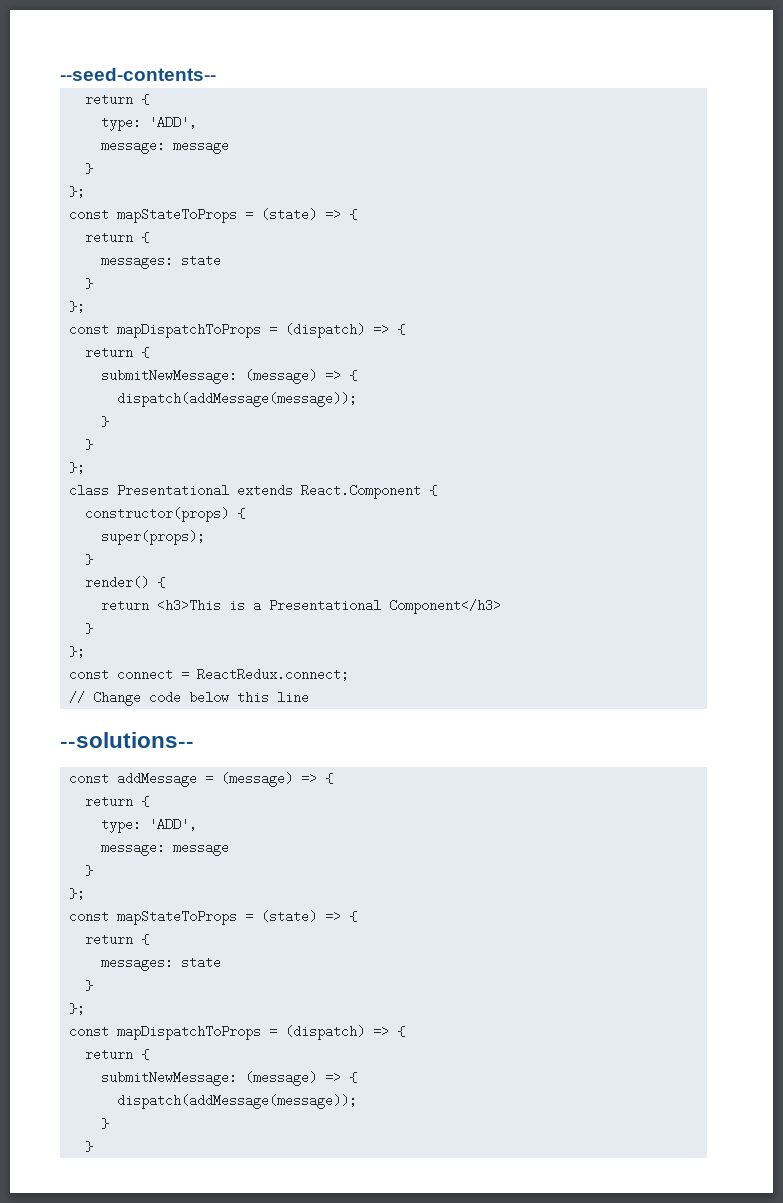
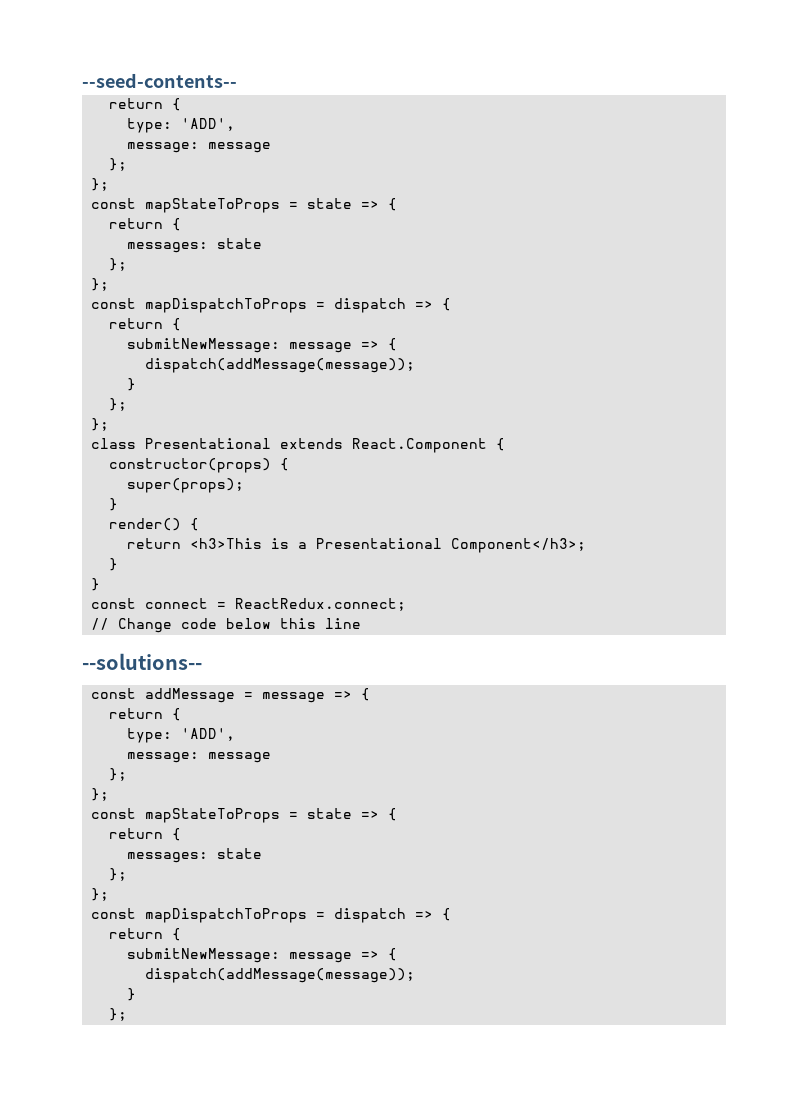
[84,163,93,174] [68,185,85,198] [68,208,357,223] [84,231,149,244] [100,254,221,269] [84,278,93,289] [68,300,85,313] [68,323,405,338] [84,346,149,359] [100,369,357,384] [116,392,357,407] [100,416,109,427] [84,439,93,450] } // }; // const mapStateToProps = (state) => { // return { // messages: state // } // }; // const mapDispatchToProps = (dispatch) => { // return { // submitNewMessage: (message) => { // dispatch(addMessage(message)); // } // } -> [109,158,127,171] [91,178,109,191] [91,198,397,213] [109,218,181,231] [127,238,262,253] [109,258,127,271] [91,278,109,291] [91,298,451,313] [109,318,181,331] [127,338,397,353] [145,358,415,373] [127,378,136,391] [109,398,127,411] }; // }; // const mapStateToProps = state => { // return { // messages: state // }; // }; // const mapDispatchToProps = dispatch => { // return { // submitNewMessage: message => { // dispatch(addMessage(message)); // } // };
[388,599,501,614] [84,623,93,634] [68,645,85,658] Component</h3> // } // }; -> [451,538,586,553] [109,558,118,571] [91,578,100,591] Component</h3>; // } // }
[220,772,293,787] (message) -> [262,692,325,703] message
[84,865,93,876] [68,887,85,900] [68,910,357,925] [84,933,149,946] [100,956,221,971] [84,980,93,991] [68,1002,85,1015] [68,1025,405,1040] [84,1048,149,1061] [100,1071,357,1086] [116,1094,357,1109] [100,1118,109,1129] [84,1141,93,1152] } // }; // const mapStateToProps = (state) => { // return { // messages: state // } // }; // const mapDispatchToProps = (dispatch) => { // return { // submitNewMessage: (message) => { // dispatch(addMessage(message)); // } // } -> [109,768,127,781] [91,788,109,801] [91,808,397,823] [109,828,181,841] [127,848,262,863] [109,868,127,881] [91,888,109,901] [91,908,451,923] [109,928,181,941] [127,948,397,963] [145,968,415,983] [127,988,136,1001] [109,1008,127,1021] }; // }; // const mapStateToProps = state => { // return { // messages: state // }; // }; // const mapDispatchToProps = dispatch => { // return { // submitNewMessage: message => { // dispatch(addMessage(message)); // } // };

